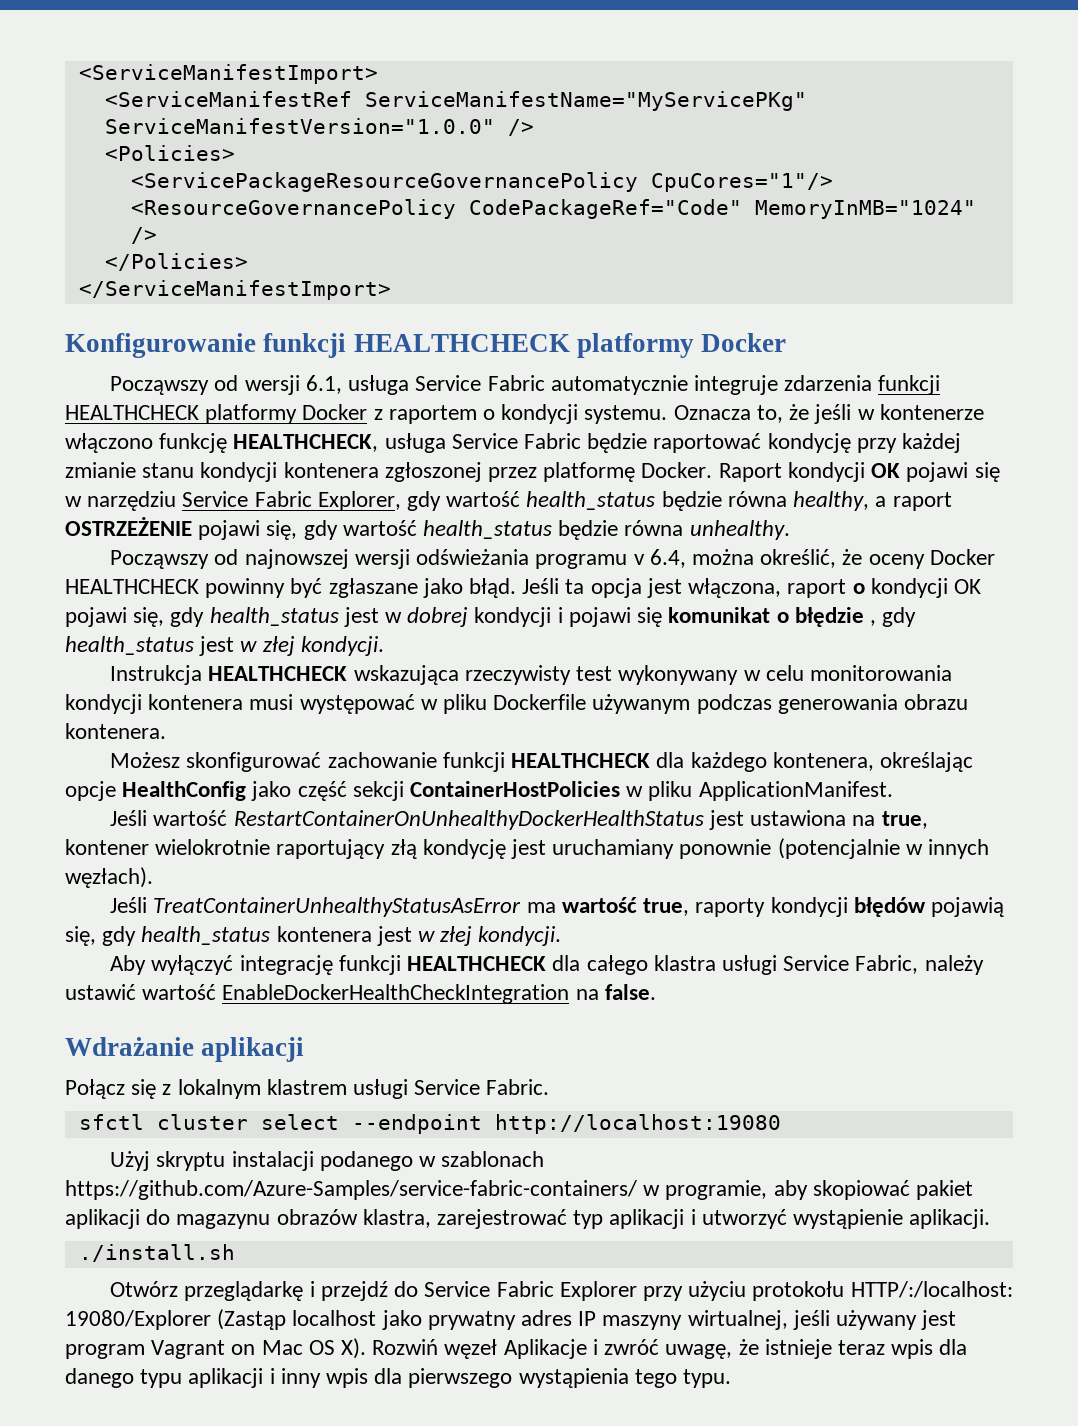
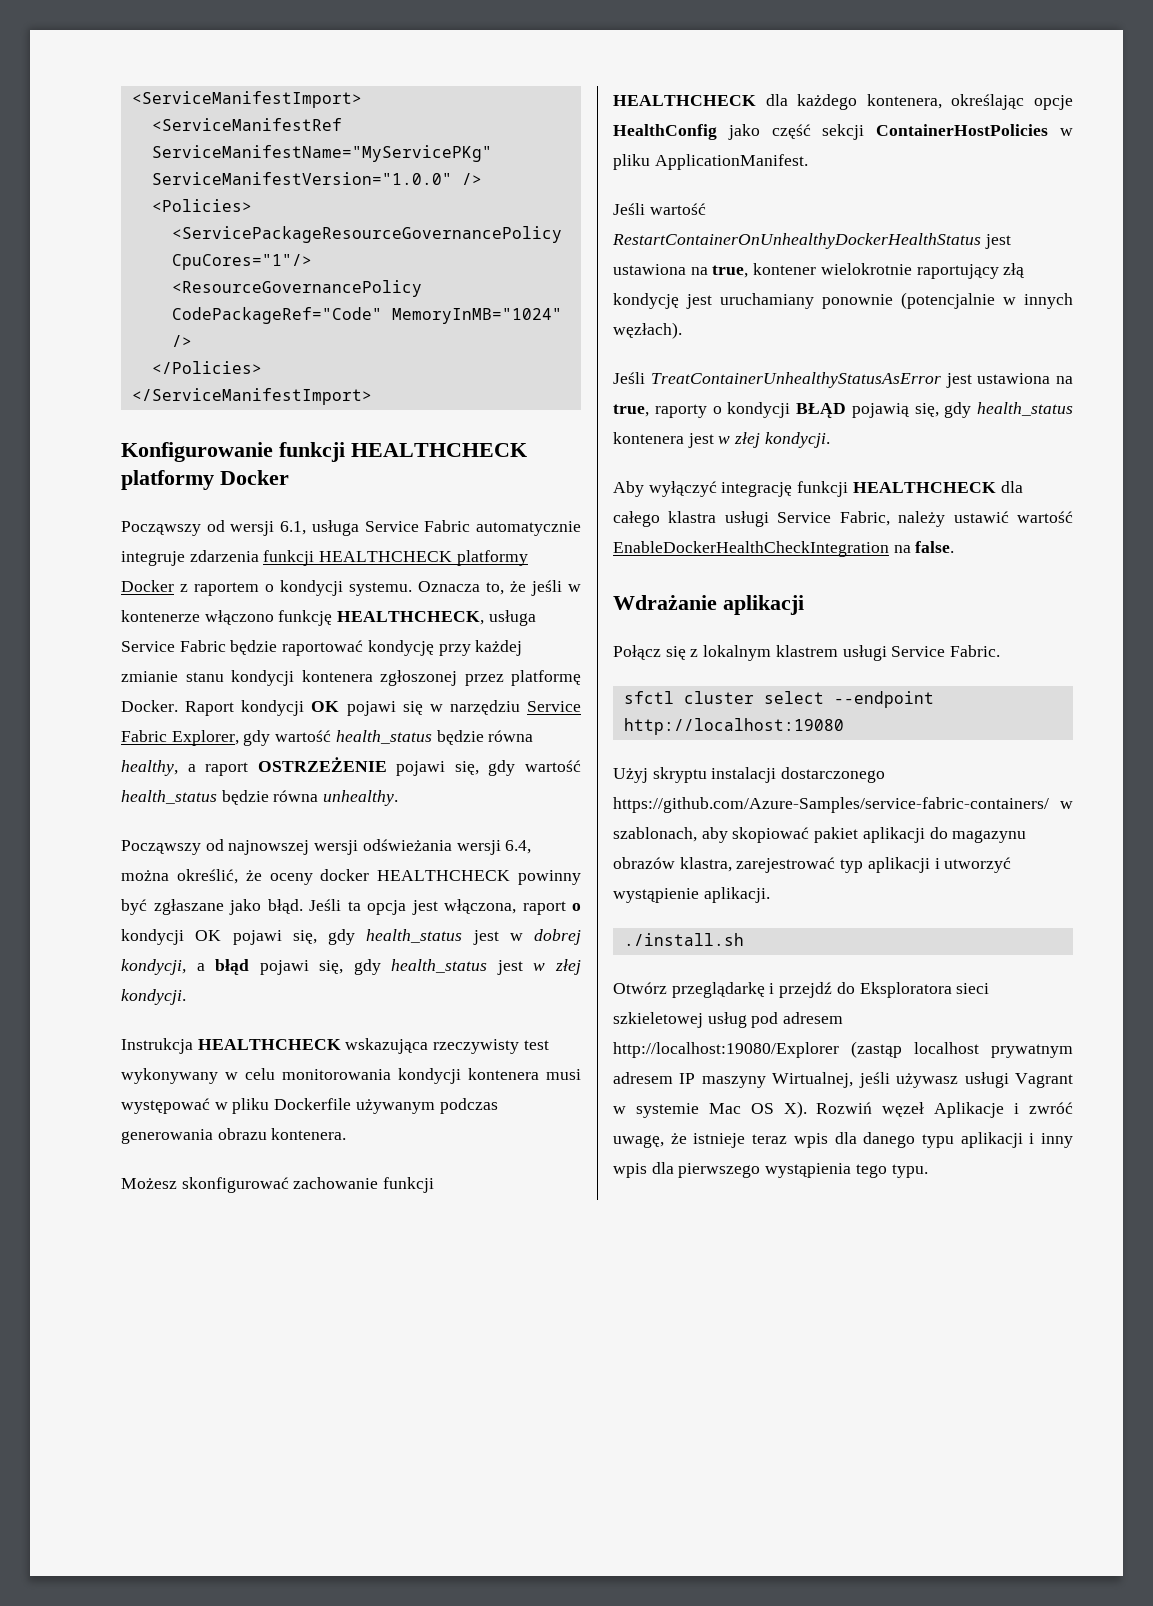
[535,554,645,569] programu v -> [456,840,501,855] wersji
[929,549,995,565] Docker -> [320,869,370,881] docker
[474,607,876,627] kondycji i pojawi się komunikat o błędzie , -> [121,959,344,975] kondycji, a błąd pojawi się,
[526,897,926,917] ma wartość true, raporty kondycji błędów -> [945,373,1073,388] [613,402,846,418] jest ustawiona na true, raporty o kondycji BŁĄD
[319,1151,545,1171] podanego w szablonach -> [781,767,886,783] dostarczonego
[665,1180,768,1200] programie, -> [613,827,697,842] szablonach,
[424,1281,1013,1301] [65,1309,957,1330] [65,1340,256,1359] Service Fabric Explorer przy użyciu protokołu HTTP/:/localhost: 19080/Explorer (Zastąp localhost jako prywatny adres IP maszyny wirtualnej, jeśli używany jest program Vagrant on -> [859,982,990,998] [613,1012,844,1028] [613,1041,1073,1058] [613,1072,1073,1088] [613,1103,699,1118] Eksploratora sieci szkieletowej usług pod adresem http://localhost:19080/Explorer (zastąp localhost prywatnym adresem IP maszyny Wirtualnej, jeśli używasz usługi Vagrant w systemie

